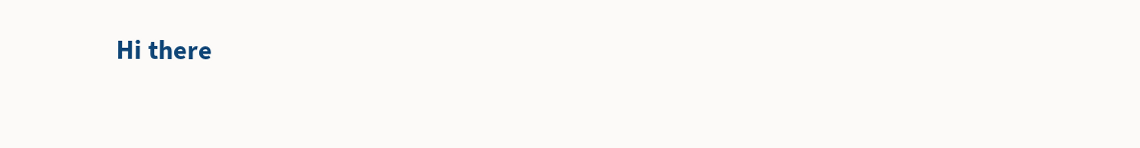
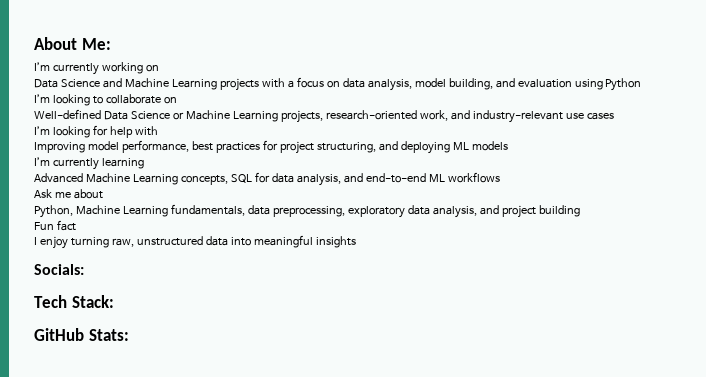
[116,39,214,60] Hi there -> [34,37,111,50] [34,62,159,75] [34,77,642,91] [34,94,177,106] [34,109,614,123] [34,125,158,138] [34,140,508,154] [34,157,144,170] [34,172,500,186] [34,189,103,199] [34,204,580,218] [34,220,76,231] [34,235,356,249] [34,264,84,275] [34,295,114,308] [34,328,129,341] About Me: // I’m currently working on // Data Science and Machine Learning projects with a focus on data analysis, model building, and evaluation using Python // I’m looking to collaborate on // Well-defined Data Science or Machine Learning projects, research-oriented work, and industry-relevant use cases // I’m looking for help with // Improving model performance, best practices for project structuring, and deploying ML models // I’m currently learning // Advanced Machine Learning concepts, SQL for data analysis, and end-to-end ML workflows // Ask me about // Python, Machine Learning fundamentals, data preprocessing, exploratory data analysis, and project building // Fun fact // I enjoy turning raw, unstructured data into meaningful insights // Socials: // Tech Stack: // GitHub Stats:

